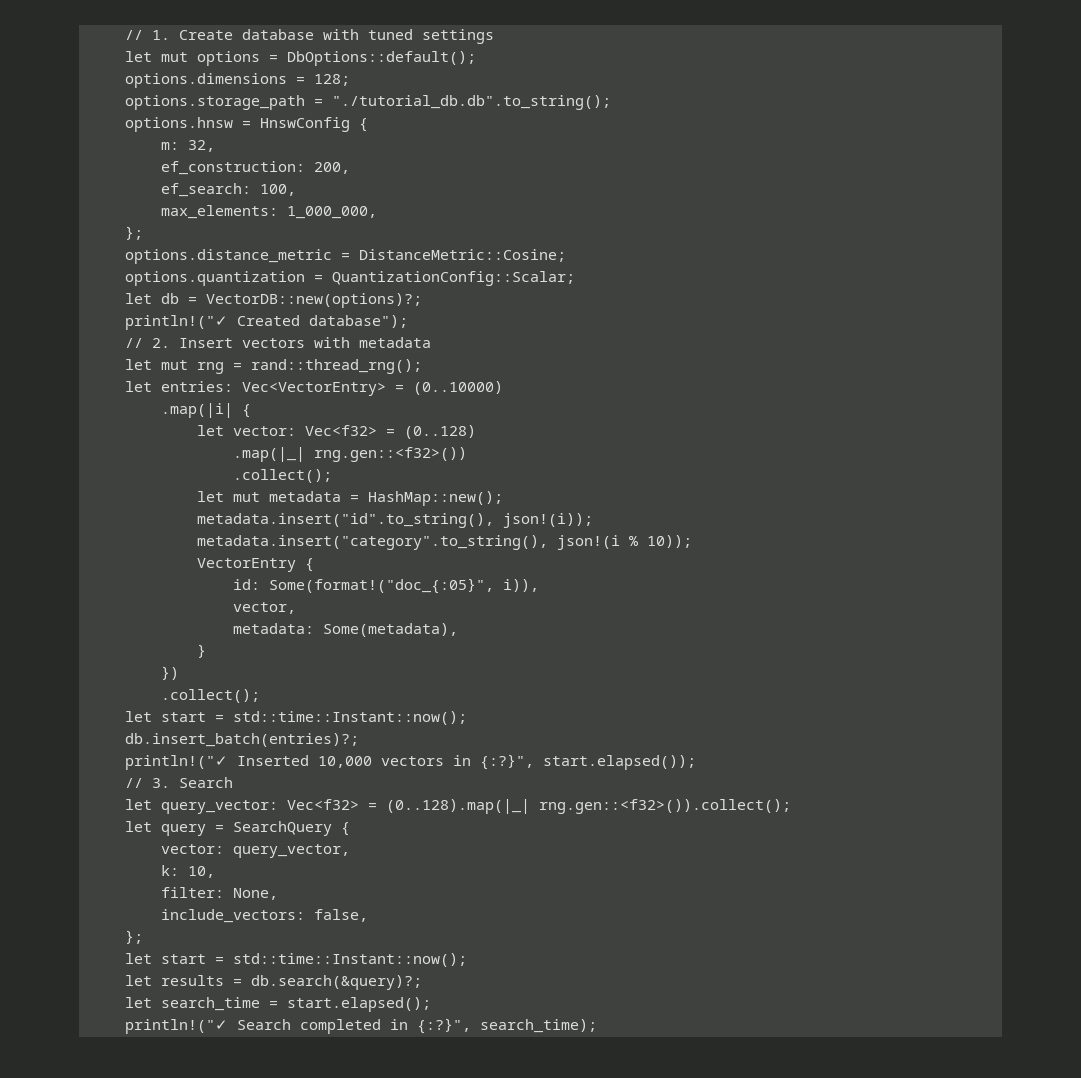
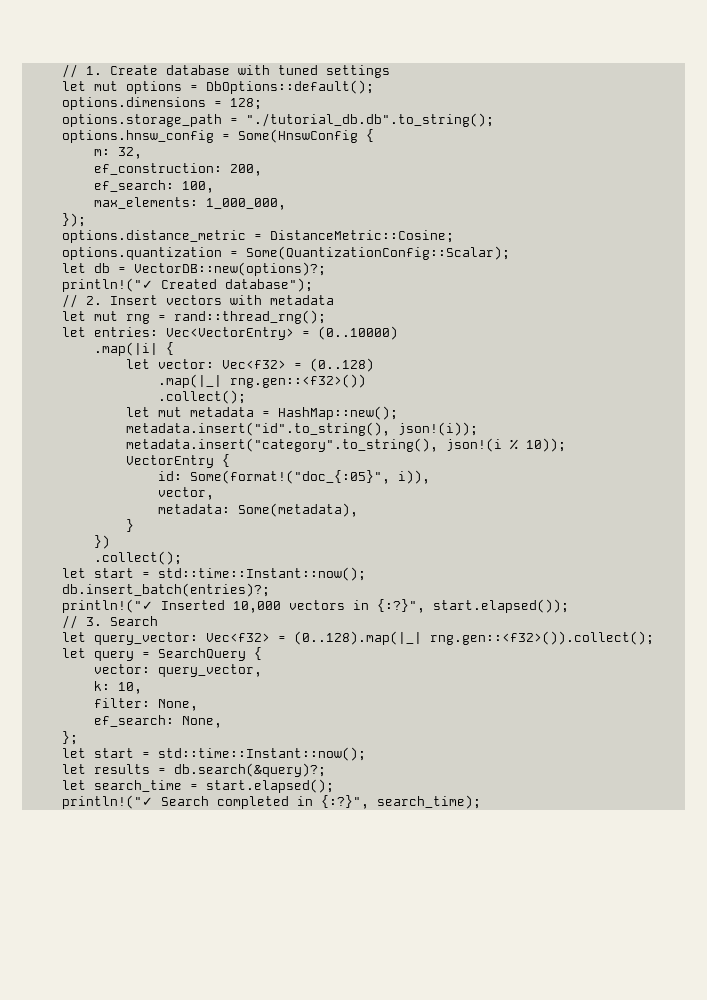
[124,117,350,132] options.hnsw = HnswConfig -> [62,129,359,143] options.hnsw_config = Some(HnswConfig
[124,226,143,240] }; -> [62,213,87,227] });
[331,271,575,286] QuantizationConfig::Scalar; -> [246,246,511,260] Some(QuantizationConfig::Scalar);
[160,909,368,923] include_vectors: false, -> [94,715,223,728] ef_search: None,

